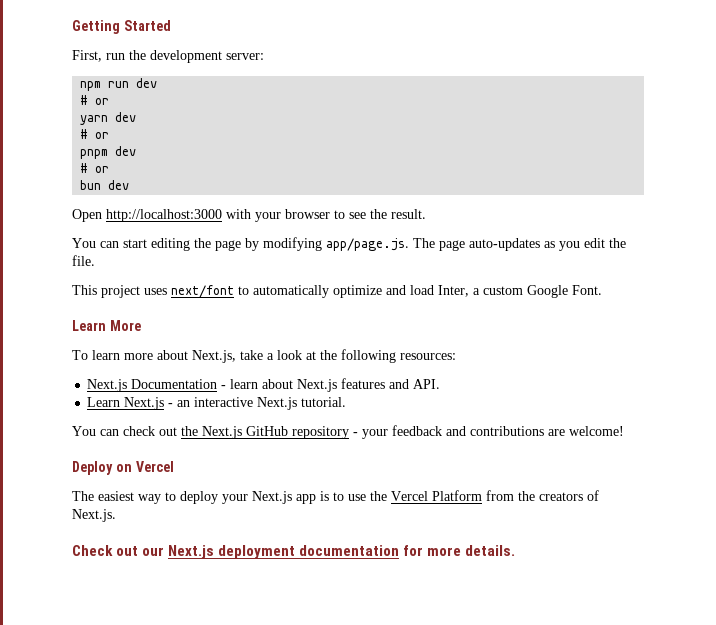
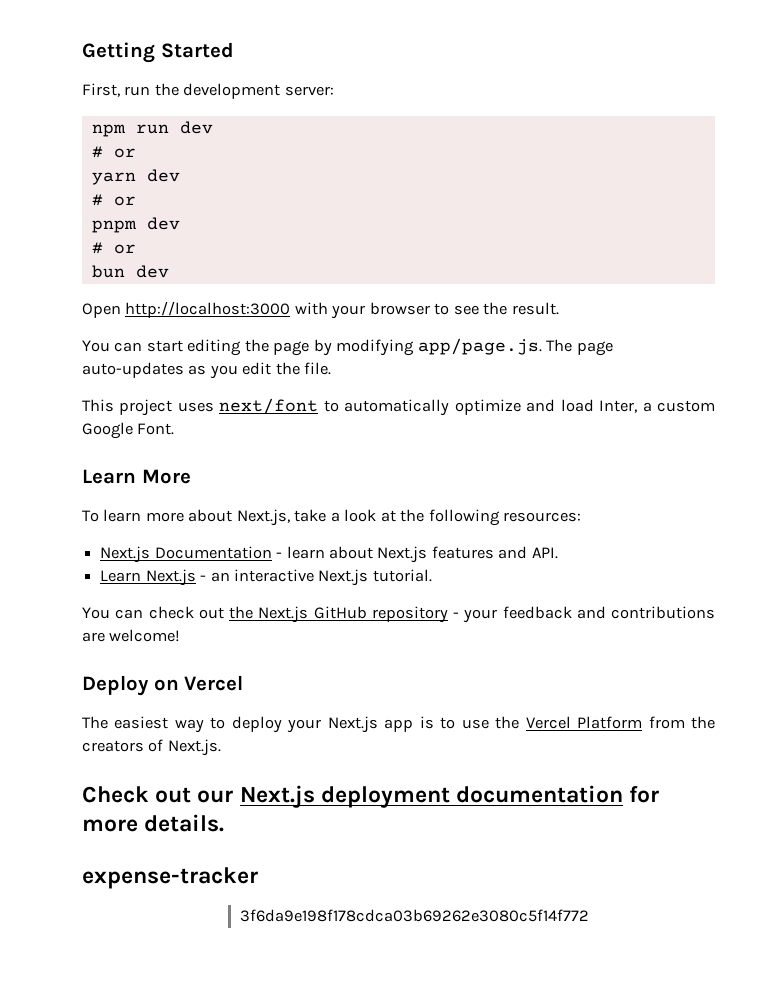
(516, 550) none -> [82,867,258,889] [239,909,589,922] // expense-tracker // 3f6da9e198f178cdca03b69262e3080c5f14f772

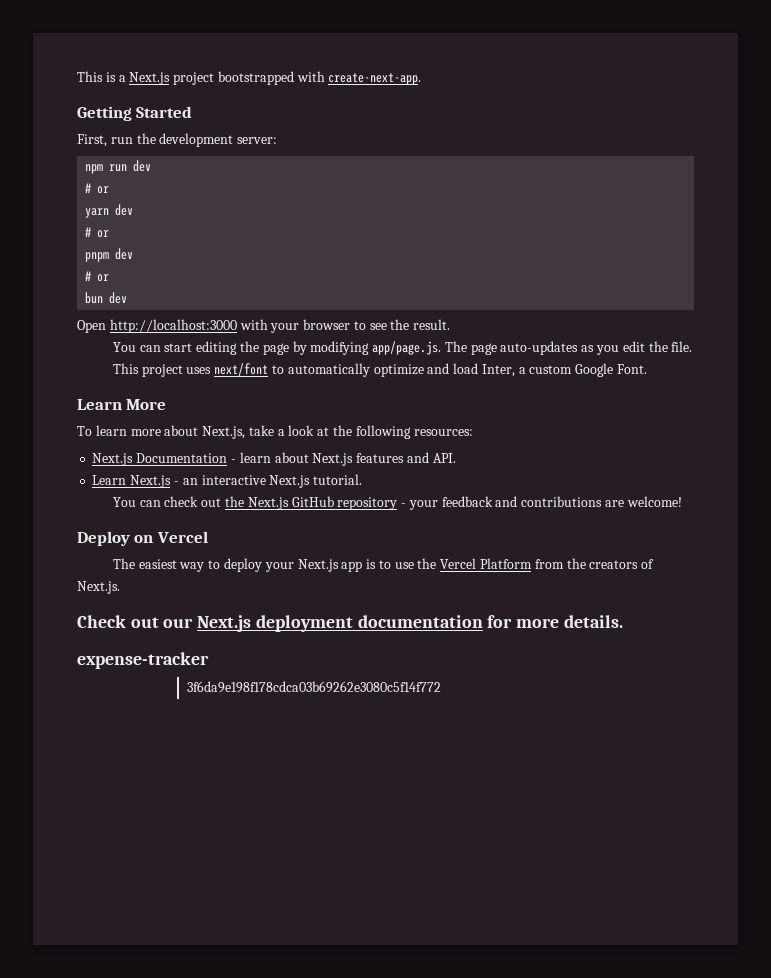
(82, 52) none -> [77,71,422,85] This is a Next.js project bootstrapped with create-next-app. //

